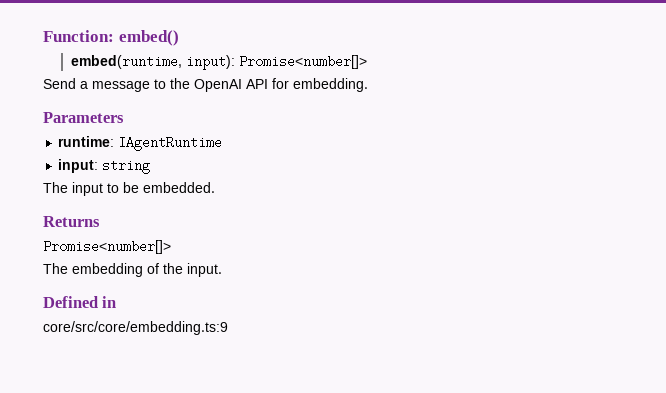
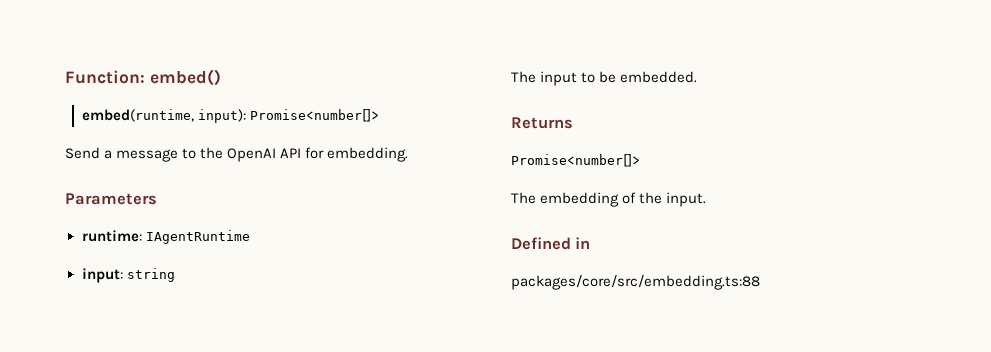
[43,321,228,335] core/src/core/embedding.ts:9 -> [511,275,760,290] packages/core/src/embedding.ts:88

